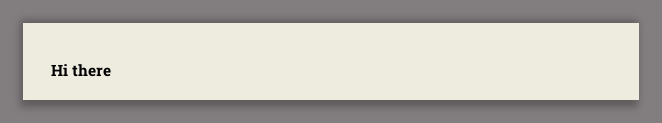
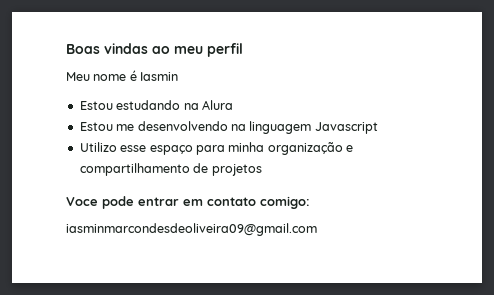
[51,64,112,77] Hi there -> [66,43,243,57] [66,70,179,81] [79,100,233,110] [79,121,378,134] [79,142,353,155] [79,163,262,176] [66,196,310,209] [66,223,317,236] Boas vindas ao meu perfil // Meu nome é Iasmin // Estou estudando na Alura // Estou me desenvolvendo na linguagem Javascript // Utilizo esse espaço para minha organização e compartilhamento de projetos // Voce pode entrar em contato comigo: // iasminmarcondesdeoliveira09@gmail.com

